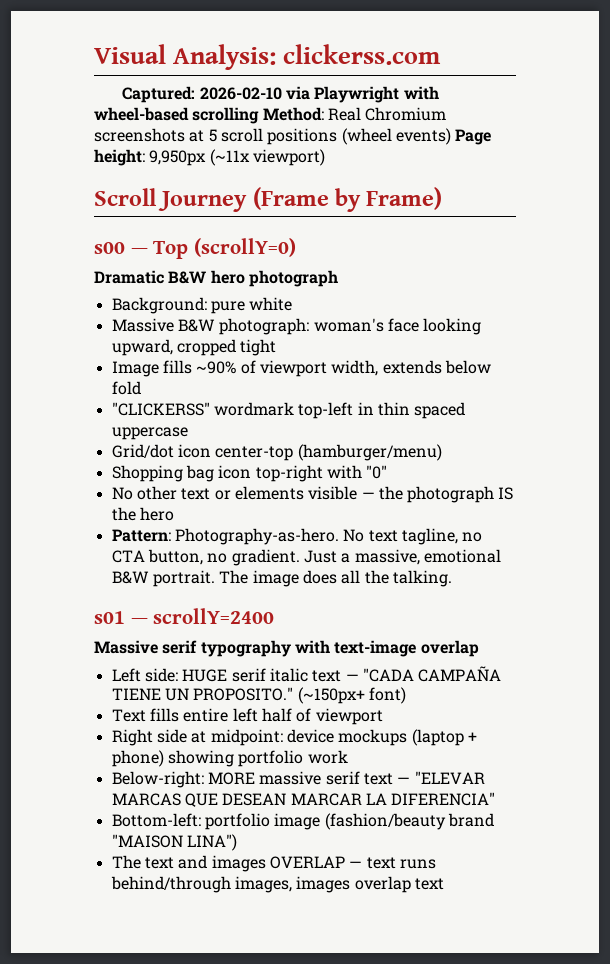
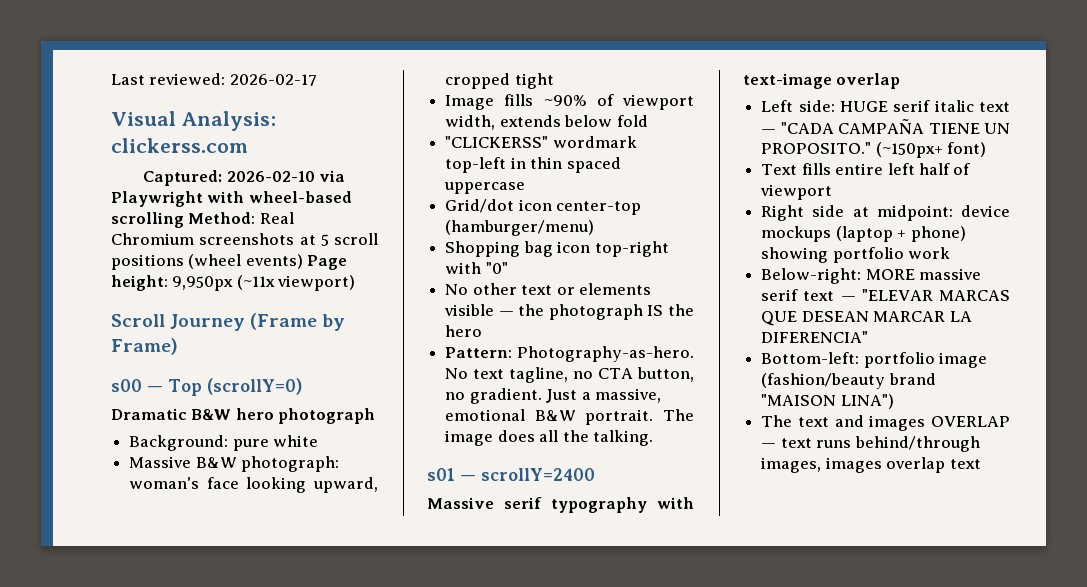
(94, 54) none -> [111,73,317,86] Last reviewed: 2026-02-17 //

